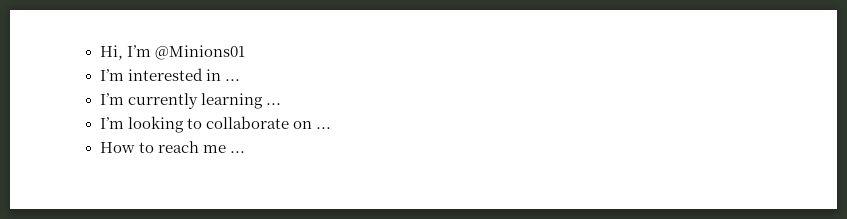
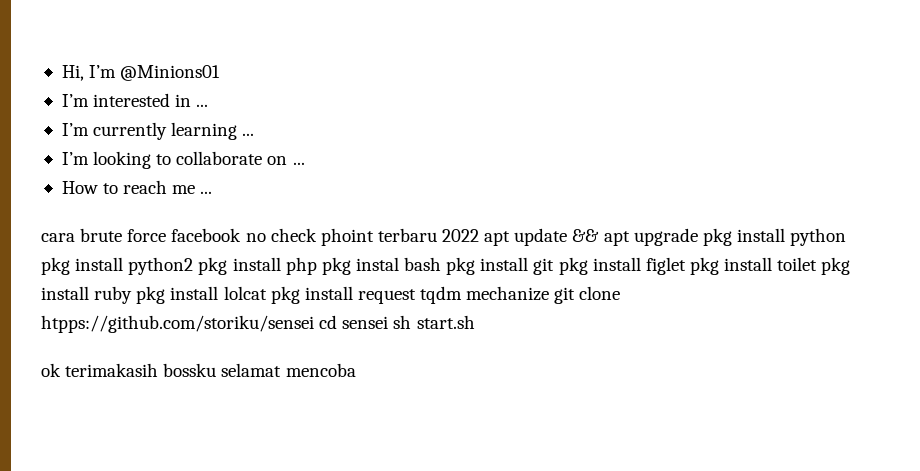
(245, 152) none -> [41,228,847,246] [41,257,851,275] [41,286,621,304] [41,315,475,333] [41,363,356,377] // cara brute force facebook no check phoint terbaru 2022 apt update && apt upgrade pkg install python pkg install python2 pkg install php pkg instal bash pkg install git pkg install figlet pkg install toilet pkg install ruby pkg install lolcat pkg install request tqdm mechanize git clone htpps://github.com/storiku/sensei cd sensei sh start.sh // ok terimakasih bossku selamat mencoba

